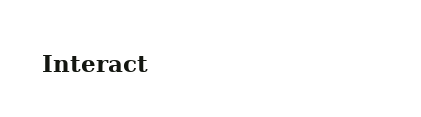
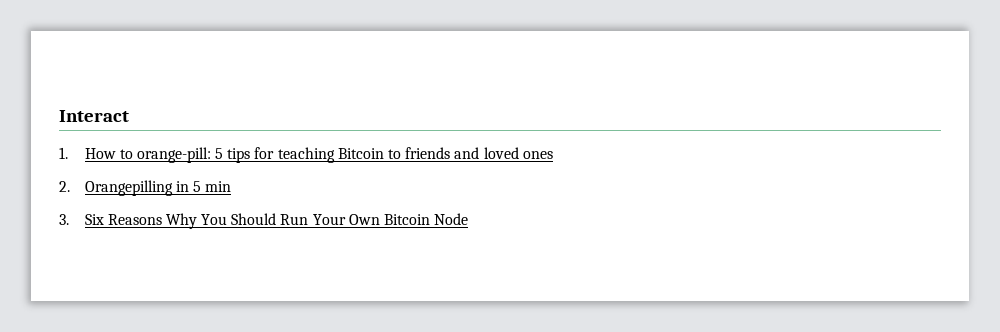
(148, 63) none -> [59,147,553,163] [59,180,232,196] [59,213,469,229] // 1. How to orange-pill: 5 tips for teaching Bitcoin to friends and loved ones // 2. Orangepilling in 5 min // 3. Six Reasons Why You Should Run Your Own Bitcoin Node

